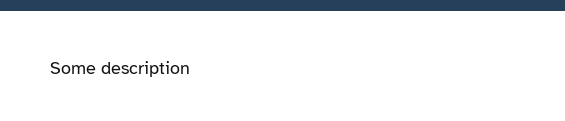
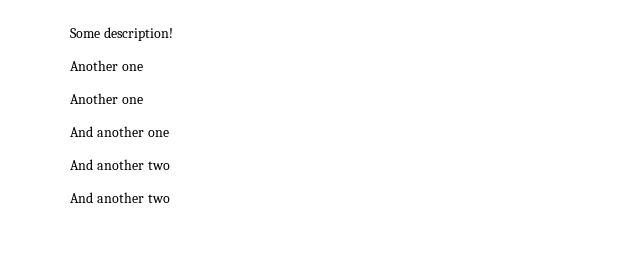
[101,61,190,77] description -> [103,27,173,41] [70,60,143,71] [70,93,143,104] [70,126,169,137] [70,159,170,170] [70,192,170,203] description! // Another one // Another one // And another one // And another two // And another two

